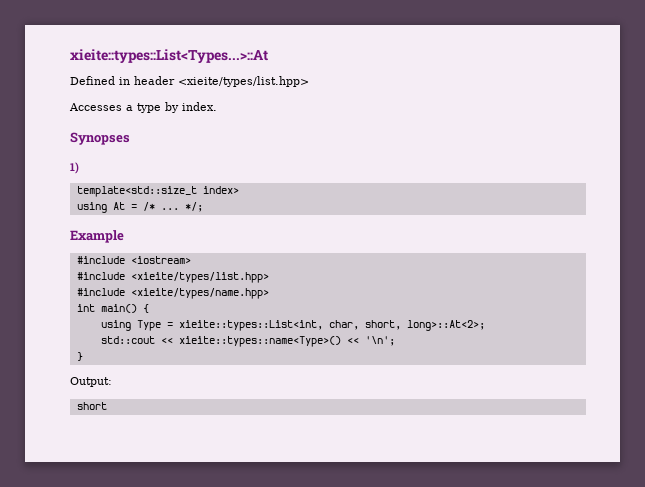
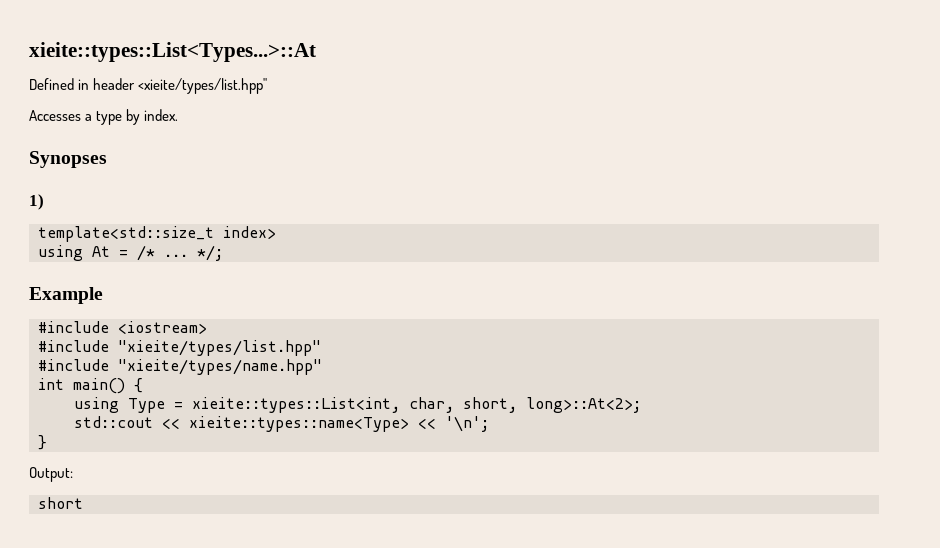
[178,76,309,87] <xieite/types/list.hpp> -> [138,78,268,94] <xieite/types/list.hpp"
[130,272,269,283] [76,288,269,299] <xieite/types/list.hpp> // #include <xieite/types/name.hpp> -> [118,340,321,356] [38,359,322,375] "xieite/types/list.hpp" // #include "xieite/types/name.hpp"
[178,336,341,347] xieite::types::name<Type>() -> [189,416,409,432] xieite::types::name<Type>

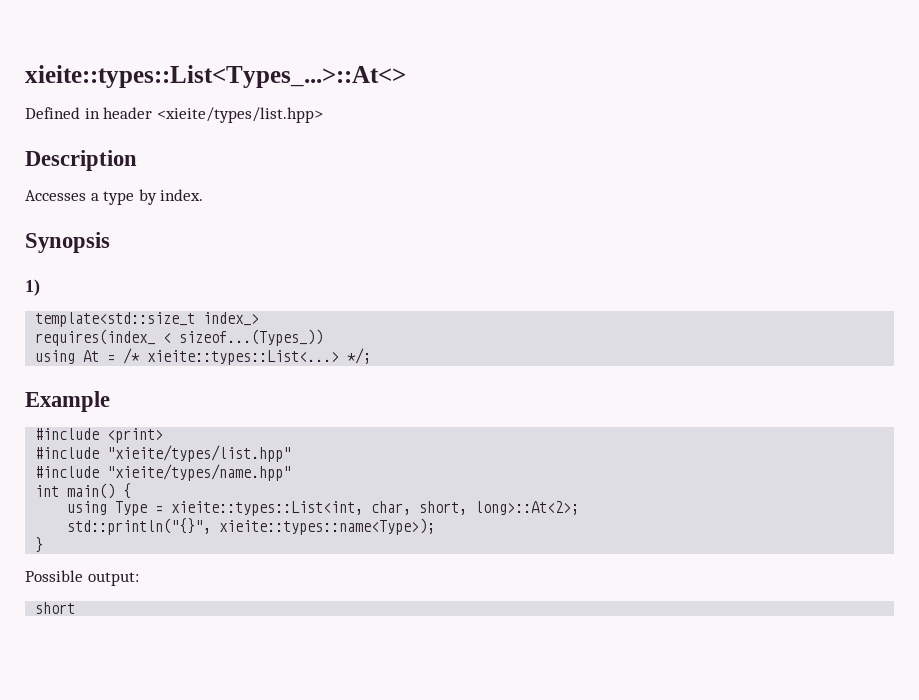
[29,42,316,62] xieite::types::List<Types...>::At -> [25,65,406,88] xieite::types::List<Types_...>::At<>
[138,78,268,94] <xieite/types/list.hpp" -> [156,107,323,123] [25,150,137,171] <xieite/types/list.hpp> // Description
[29,151,107,168] Synopses -> [25,232,110,253] Synopsis
[223,226,276,239] index> -> [203,312,260,326] [35,329,324,346] index_> // requires(index_ < sizeof...(Types_))
[164,254,188,257] ... -> [147,350,340,365] xieite::types::List<...>
[118,321,207,334] <iostream> -> [107,428,164,443] <print>
[74,416,489,432] std::cout << xieite::types::name<Type> << '\n'; -> [67,518,436,535] std::println("{}", xieite::types::name<Type>);
[29,467,73,482] Output: -> [25,570,139,586] Possible output:

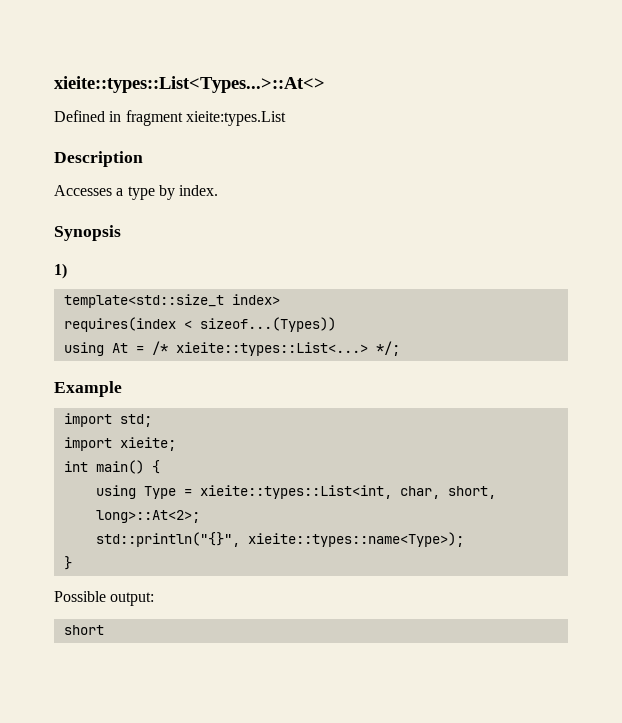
[25,65,406,88] xieite::types::List<Types_...>::At<> -> [54,76,325,93] xieite::types::List<Types...>::At<>
[103,107,323,123] header <xieite/types/list.hpp> -> [125,110,286,126] fragment xieite:types.List
[203,312,260,326] [35,329,324,346] index_> // requires(index_ < sizeof...(Types_)) -> [231,294,280,305] [63,317,336,332] index> // requires(index < sizeof...(Types))
[35,428,164,443] [35,445,292,462] [35,464,292,481] #include <print> // #include "xieite/types/list.hpp" // #include "xieite/types/name.hpp" -> [63,413,152,427] [63,437,176,451] import std; // import xieite;

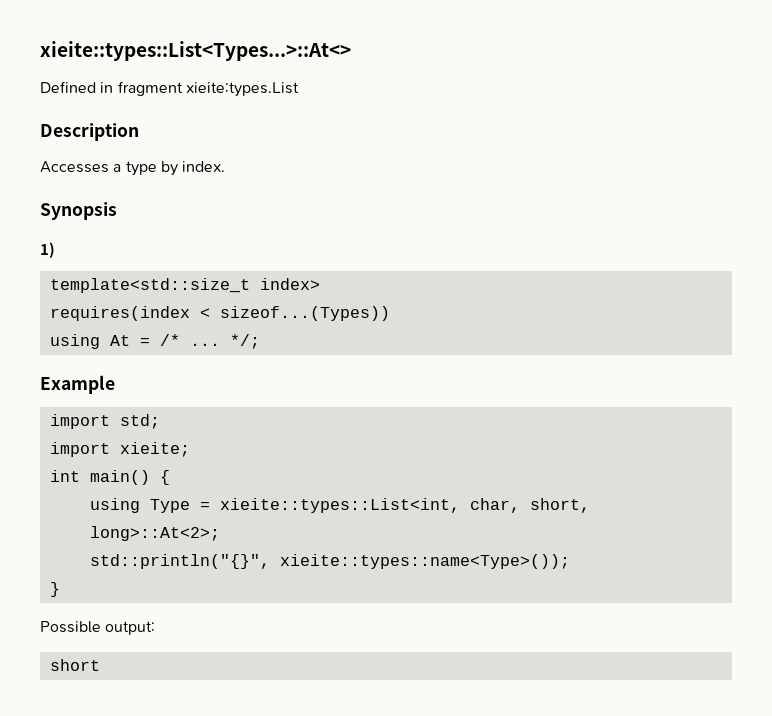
[175,342,368,356] xieite::types::List<...> -> [189,343,220,346] ...
[247,532,464,547] xieite::types::name<Type>); -> [279,554,570,569] xieite::types::name<Type>());

